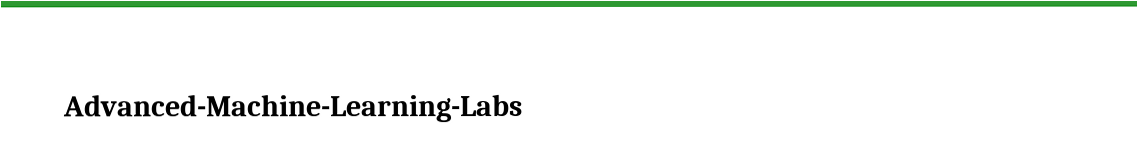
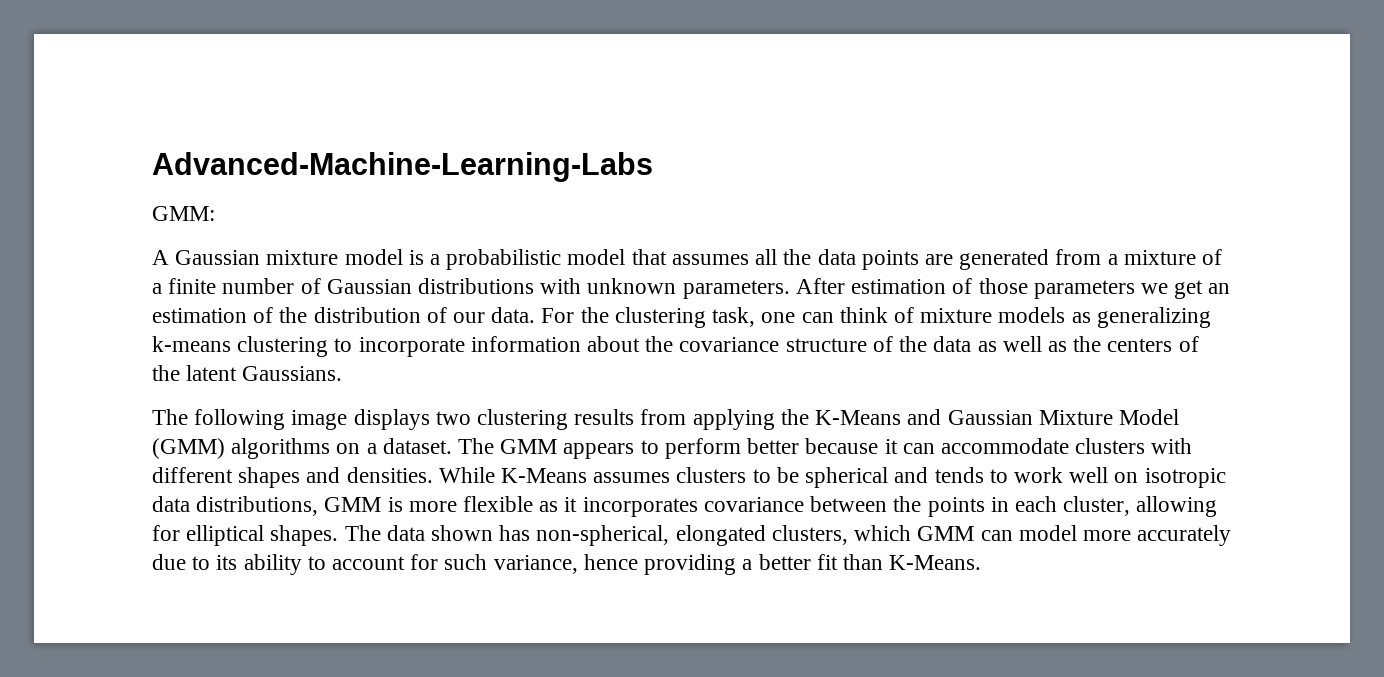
(523, 108) none -> [152,206,215,221] [152,249,1222,270] [152,278,1231,299] [152,307,1211,328] [152,336,1199,357] [152,365,343,381] [152,409,1179,430] [152,438,1193,459] [152,467,1226,488] [152,496,1218,517] [152,525,1232,546] [152,554,982,575] // GMM: // A Gaussian mixture model is a probabilistic model that assumes all the data points are generated from a mixture of a finite number of Gaussian distributions with unknown parameters. After estimation of those parameters we get an estimation of the distribution of our data. For the clustering task, one can think of mixture models as generalizing k-means clustering to incorporate information about the covariance structure of the data as well as the centers of the latent Gaussians. // The following image displays two clustering results from applying the K-Means and Gaussian Mixture Model (GMM) algorithms on a dataset. The GMM appears to perform better because it can accommodate clusters with different shapes and densities. While K-Means assumes clusters to be spherical and tends to work well on isotropic data distributions, GMM is more flexible as it incorporates covariance between the points in each cluster, allowing for elliptical shapes. The data shown has non-spherical, elongated clusters, which GMM can model more accurately due to its ability to account for such variance, hence providing a better fit than K-Means.

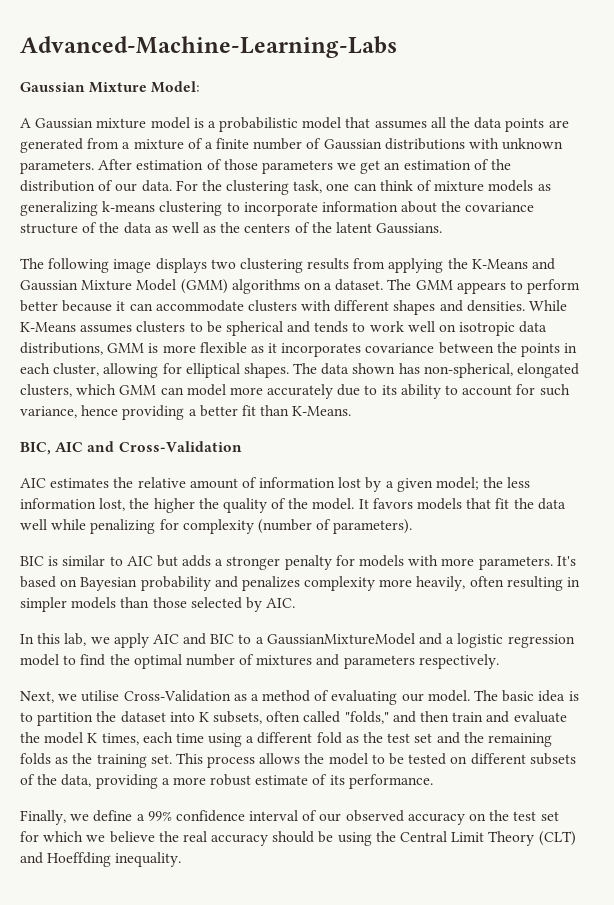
[152,206,215,221] GMM: -> [20,81,201,93] Gaussian Mixture Model:
(982, 562) none -> [20,441,242,455] [20,477,531,492] [20,498,566,513] [20,519,413,534] [20,555,576,570] [20,576,581,591] [20,597,296,612] [20,633,575,648] [20,654,499,669] [20,690,579,705] [20,711,567,726] [20,732,552,747] [20,753,576,768] [20,774,433,789] [20,810,559,825] [20,831,576,846] [20,852,182,867] // BIC, AIC and Cross-Validation // AIC estimates the relative amount of information lost by a given model; the less information lost, the higher the quality of the model. It favors models that fit the data well while penalizing for complexity (number of parameters). // BIC is similar to AIC but adds a stronger penalty for models with more parameters. It's based on Bayesian probability and penalizes complexity more heavily, often resulting in simpler models than those selected by AIC. // In this lab, we apply AIC and BIC to a GaussianMixtureModel and a logistic regression model to find the optimal number of mixtures and parameters respectively. // Next, we utilise Cross-Validation as a method of evaluating our model. The basic idea is to partition the dataset into K subsets, often called "folds," and then train and evaluate the model K times, each time using a different fold as the test set and the remaining folds as the training set. This process allows the model to be tested on different subsets of the data, providing a more robust estimate of its performance. // Finally, we define a 99% confidence interval of our observed accuracy on the test set for which we believe the real accuracy should be using the Central Limit Theory (CLT) and Hoeffding inequality.

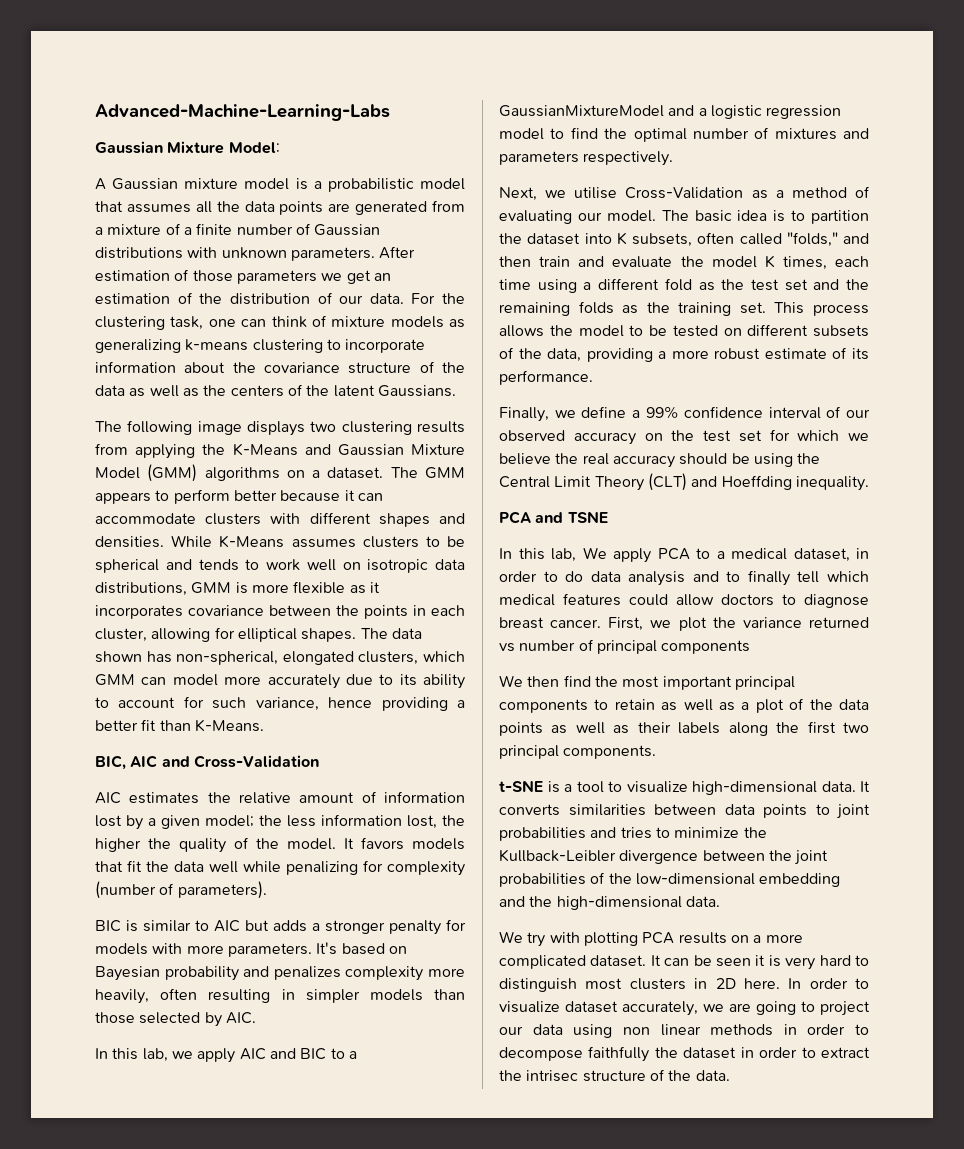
(182, 859) none -> [499,511,608,524] [499,547,869,563] [499,570,869,586] [499,593,869,608] [499,617,869,631] [499,639,751,654] [499,675,795,690] [499,698,869,713] [499,721,869,736] [499,745,657,759] [499,780,870,795] [499,804,870,819] [499,827,767,841] [499,849,829,865] [499,872,841,887] [499,896,720,910] [499,931,803,947] [499,955,869,970] [499,978,869,992] [499,1001,870,1016] [499,1024,869,1038] [499,1046,870,1062] [499,1069,730,1082] // PCA and TSNE // In this lab, We apply PCA to a medical dataset, in order to do data analysis and to finally tell which medical features could allow doctors to diagnose breast cancer. First, we plot the variance returned vs number of principal components // We then find the most important principal components to retain as well as a plot of the data points as well as their labels along the first two principal components. // t-SNE is a tool to visualize high-dimensional data. It converts similarities between data points to joint probabilities and tries to minimize the Kullback-Leibler divergence between the joint probabilities of the low-dimensional embedding and the high-dimensional data. // We try with plotting PCA results on a more complicated dataset. It can be seen it is very hard to distinguish most clusters in 2D here. In order to visualize dataset accurately, we are going to project our data using non linear methods in order to decompose faithfully the dataset in order to extract the intrisec structure of the data.

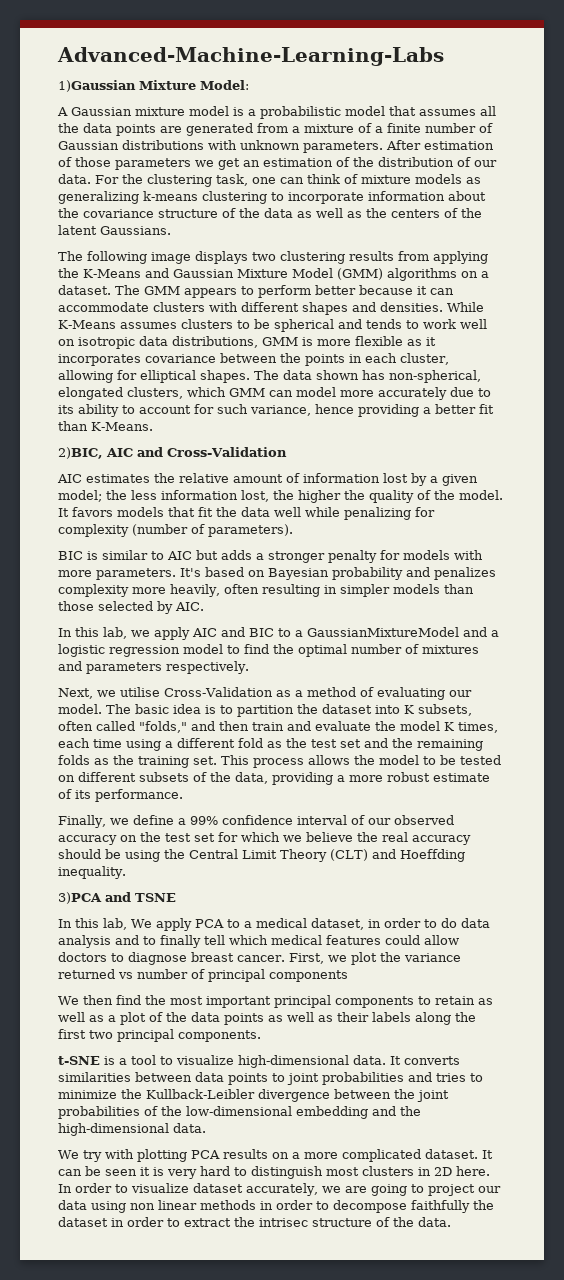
[95,141,163,154] Gaussian -> [58,80,136,92] 1)Gaussian
[95,755,126,770] BIC, -> [58,447,103,459] 2)BIC,
[499,511,531,524] PCA -> [58,892,102,904] 3)PCA

